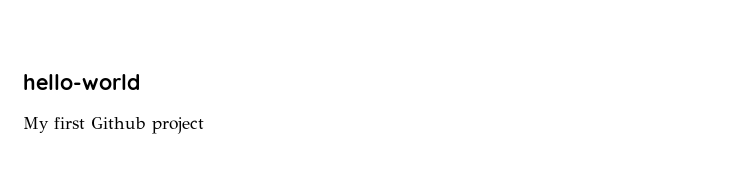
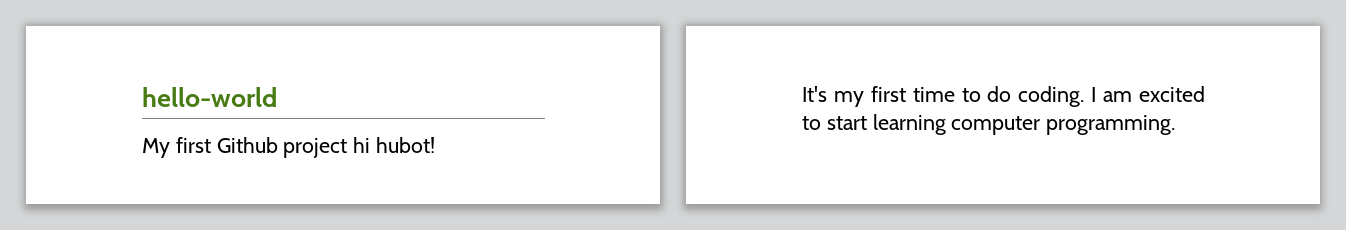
(204, 125) none -> [353,137,436,153] [802,86,1205,107] [802,114,1176,135] hi hubot! // It's my first time to do coding. I am excited to start learning computer programming.

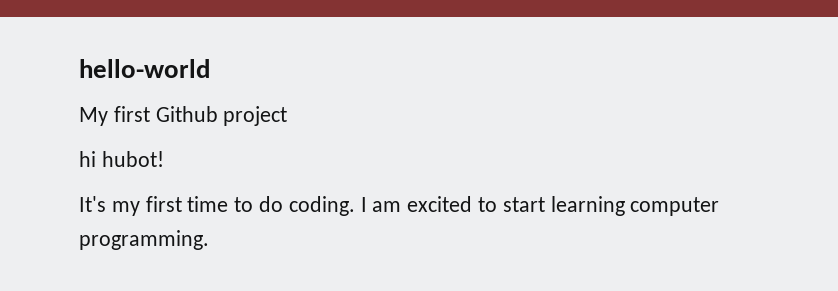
(348, 148) none -> (288, 116) //

